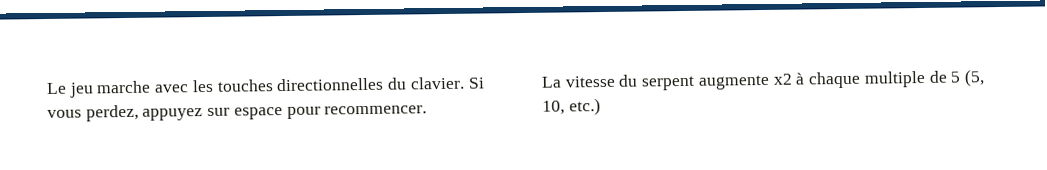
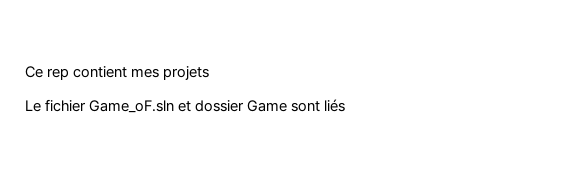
[46,76,485,98] [47,104,428,122] [541,69,985,91] [542,98,601,116] Le jeu marche avec les touches directionnelles du clavier. Si vous perdez, appuyez sur espace pour recommencer. // La vitesse du serpent augmente x2 à chaque multiple de 5 (5, 10, etc.) -> [25,66,210,80] [25,99,346,113] Ce rep contient mes projets // Le fichier Game_oF.sln et dossier Game sont liés

